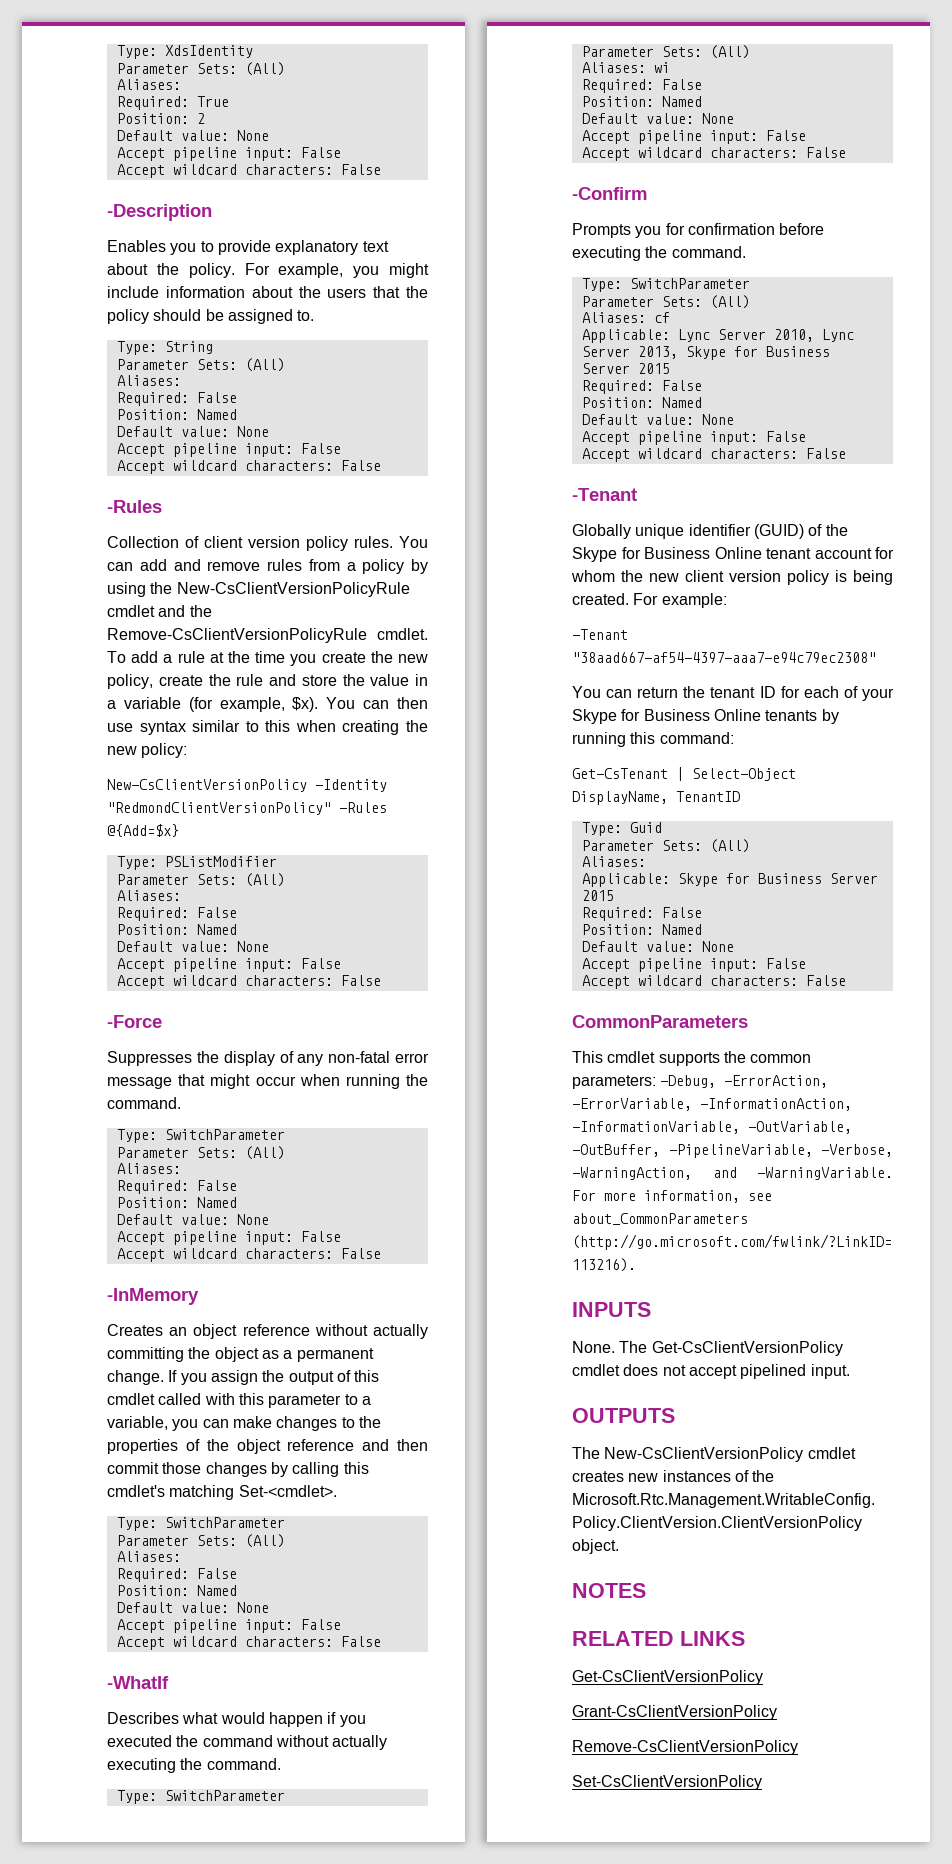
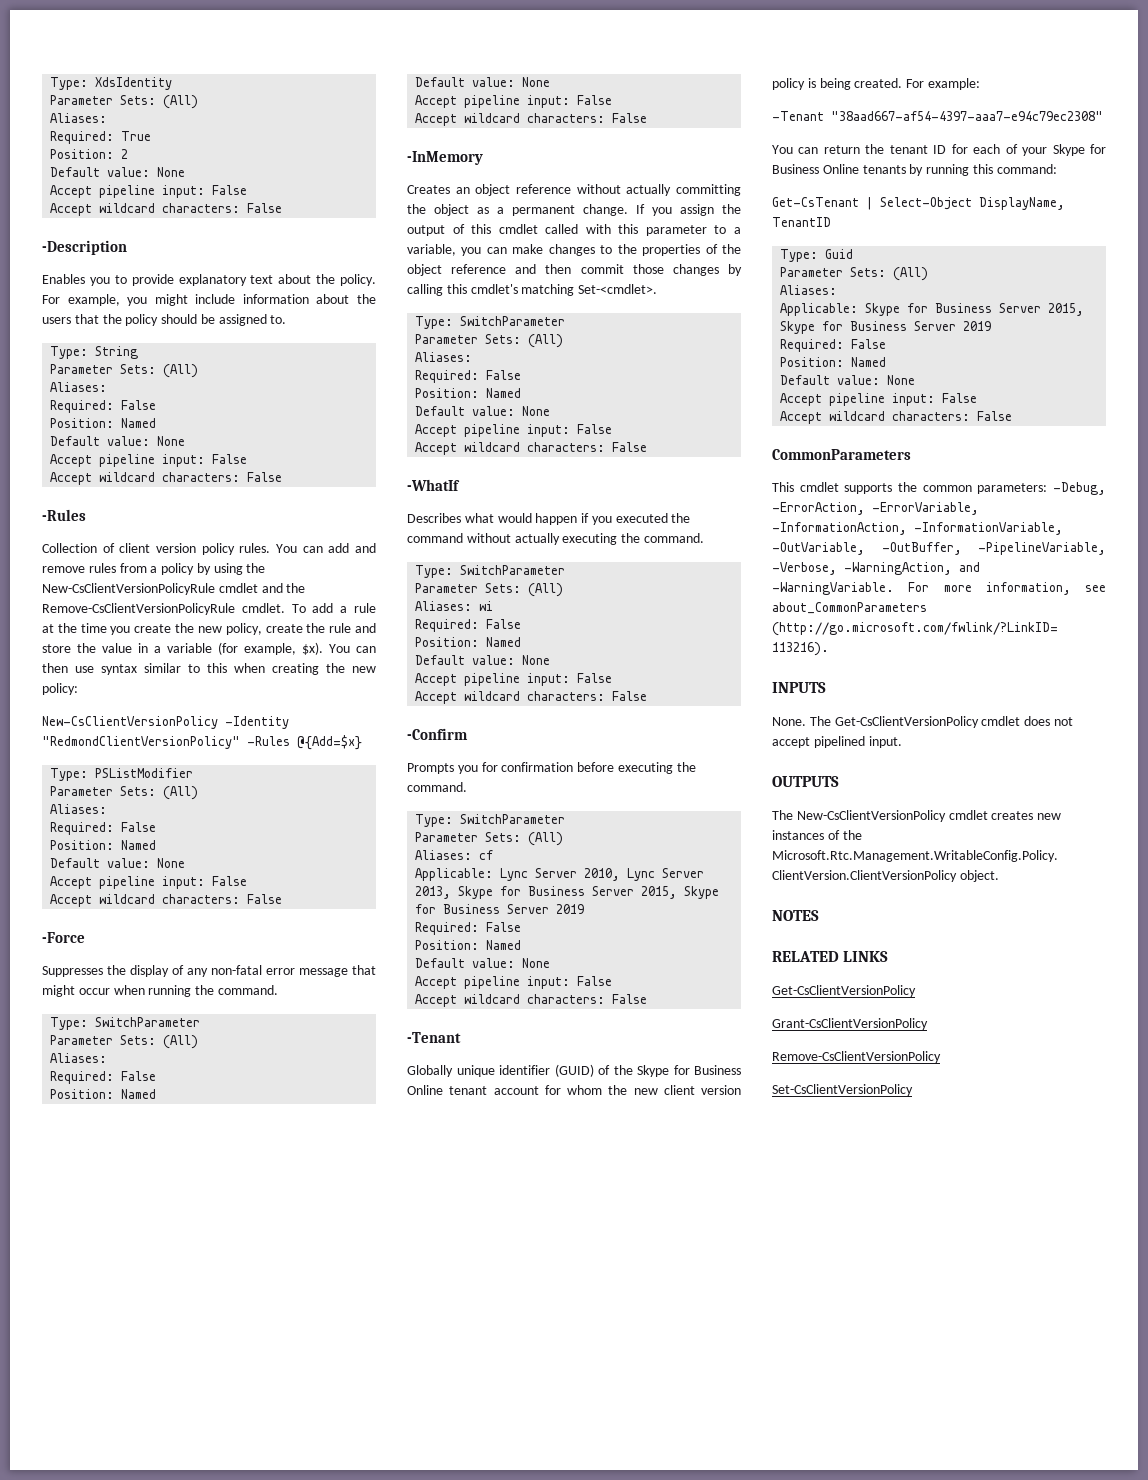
[637,363,670,374] 2015 -> [641,886,720,899] [415,904,585,914] 2015, Skype for Business Server 2019
[581,890,614,901] 2015 -> [1048,303,1085,316] [780,321,992,334] 2015, Skype for Business Server 2019

